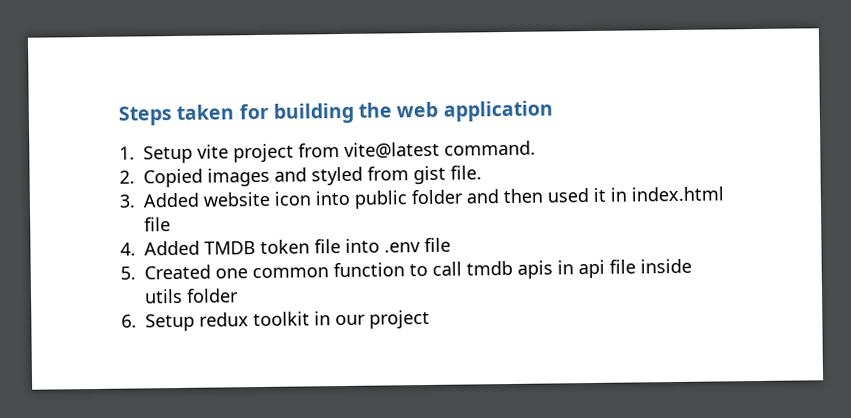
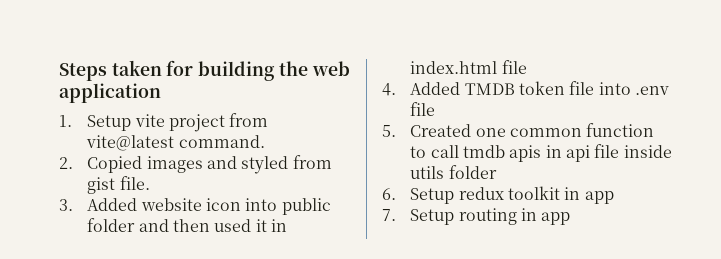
[335,309,430,329] our project -> [584,191,614,204] [382,208,571,225] app // 7. Setup routing in app

